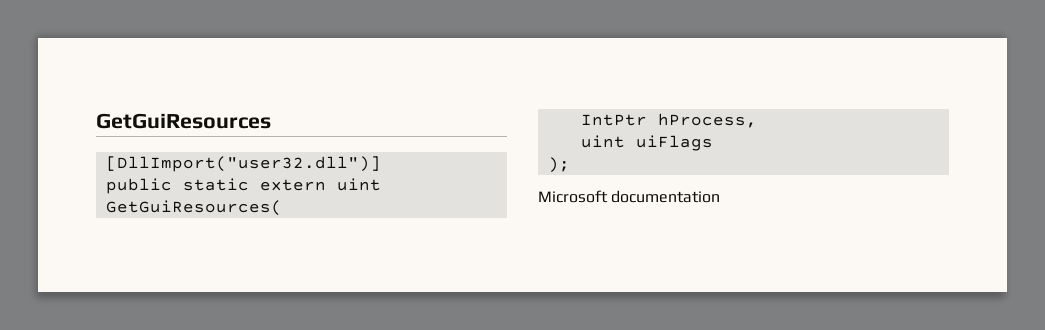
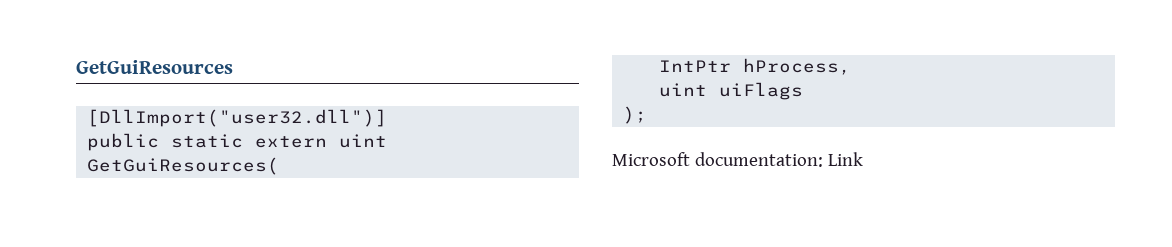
[611,190,721,203] documentation -> [694,152,863,167] documentation: Link

